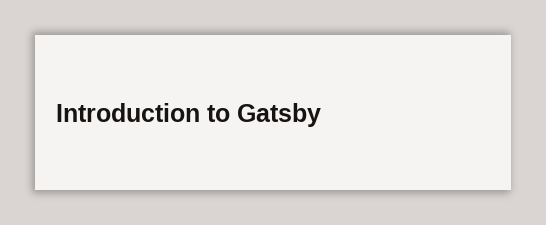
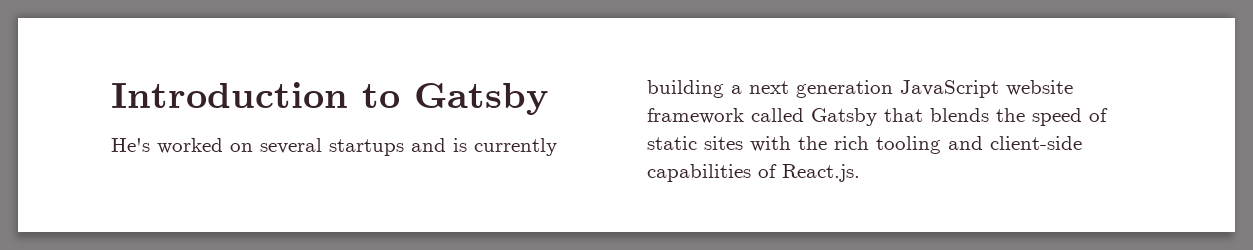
(321, 115) none -> [111,138,557,156] [647,80,1073,98] [647,108,1108,126] [647,136,1082,154] [647,164,860,182] // He's worked on several startups and is currently building a next generation JavaScript website framework called Gatsby that blends the speed of static sites with the rich tooling and client-side capabilities of React.js.

